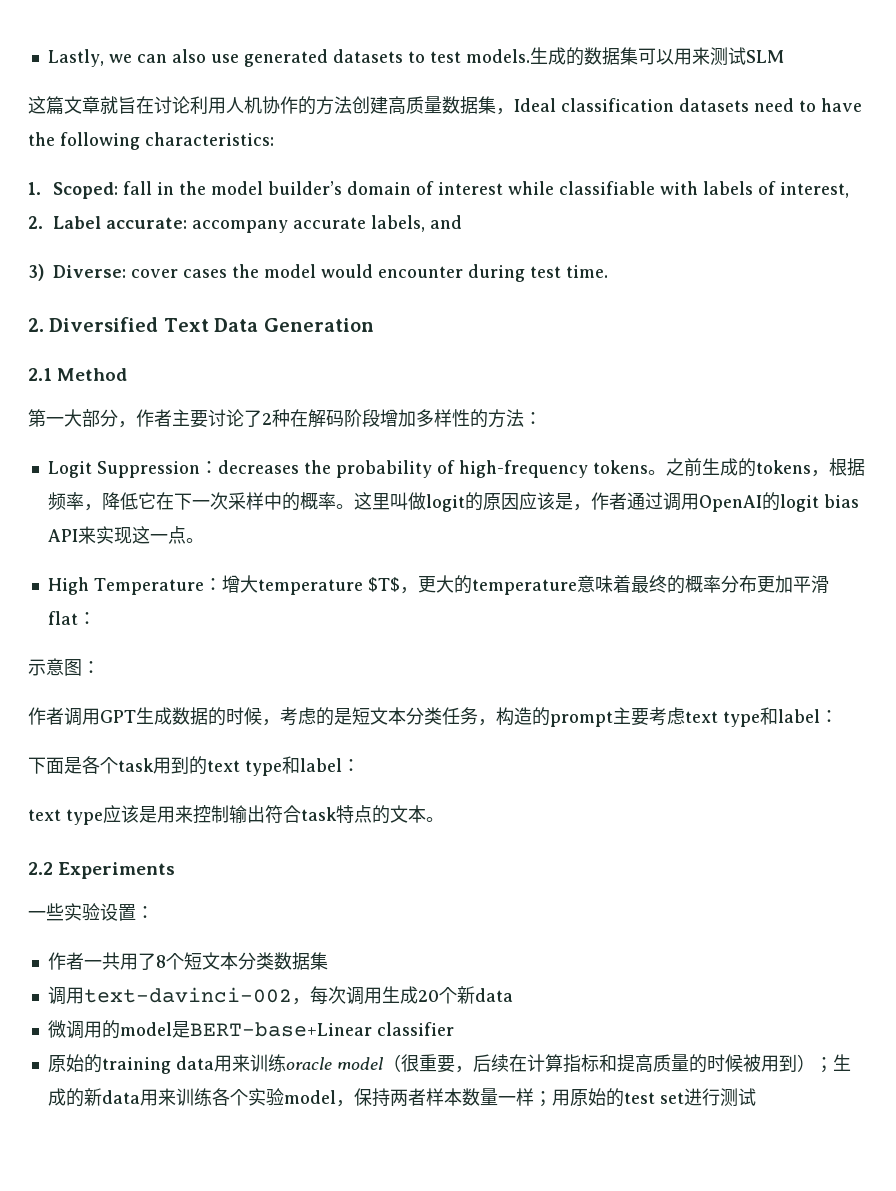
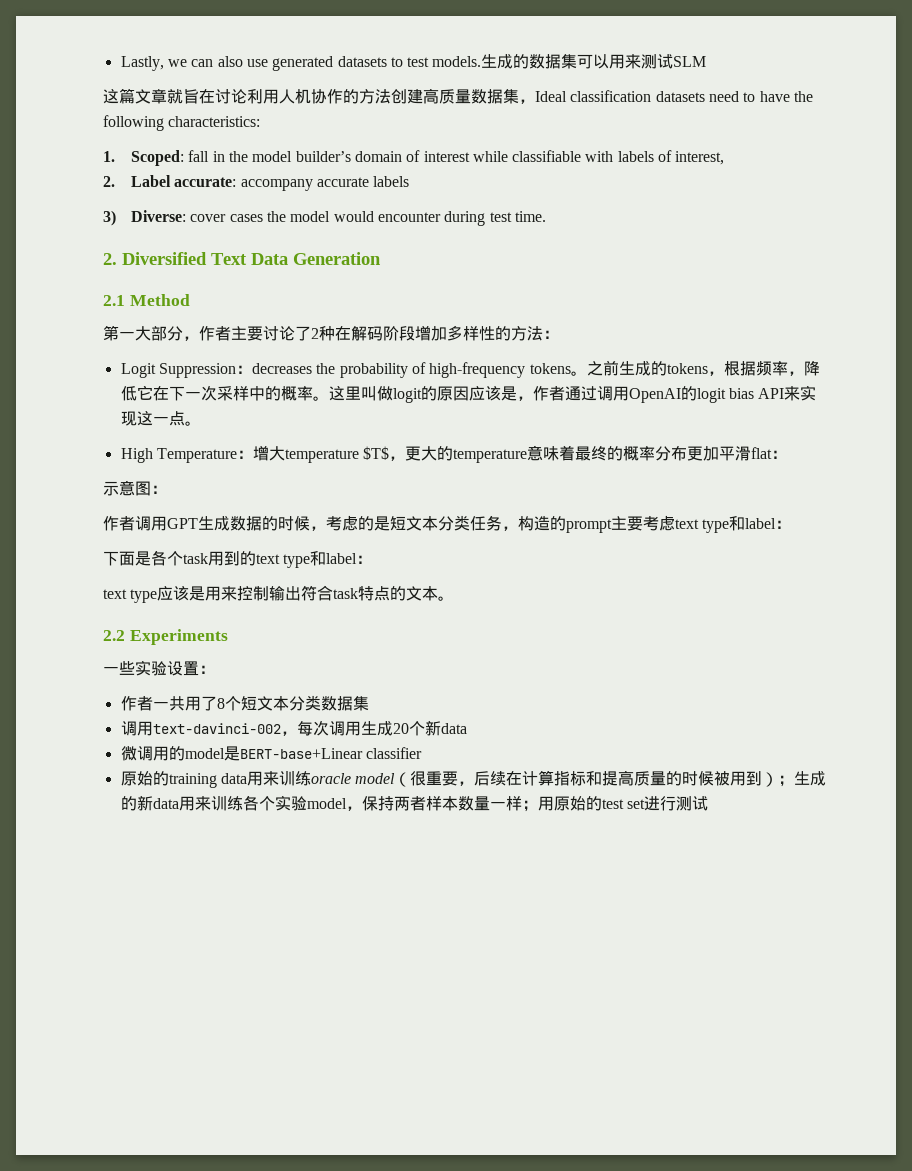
[370,215,462,232] labels, and -> [373,176,410,187] labels

